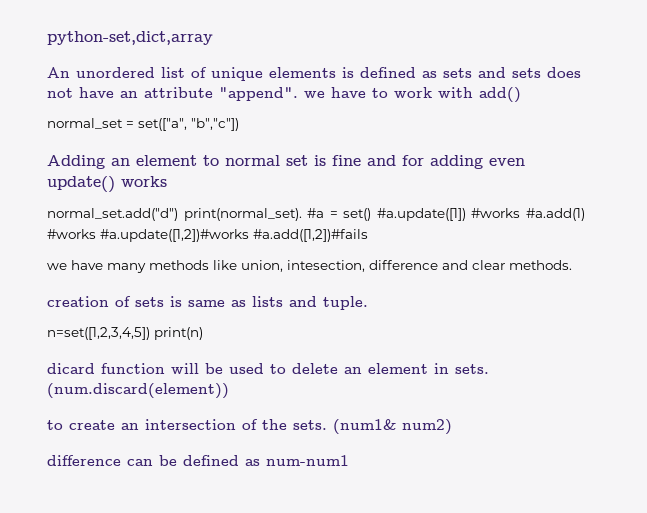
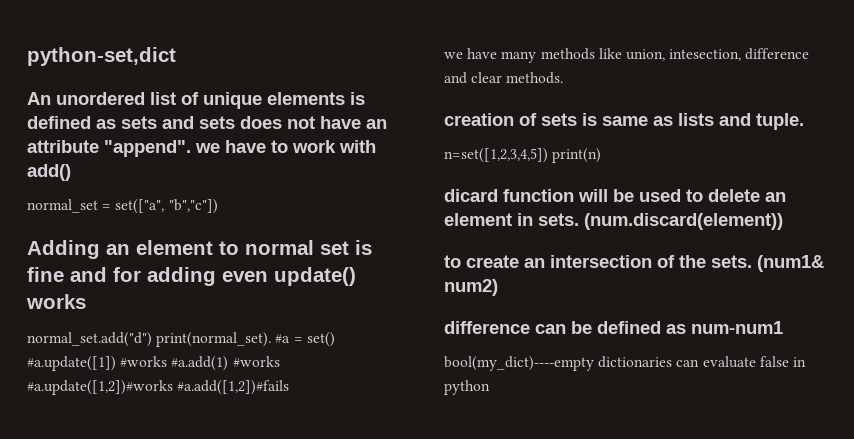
[47,31,213,45] python-set,dict,array -> [27,47,176,66] python-set,dict
(349, 460) none -> [444,356,806,371] [444,380,490,395] // bool(my_dict)----empty dictionaries can evaluate false in python

